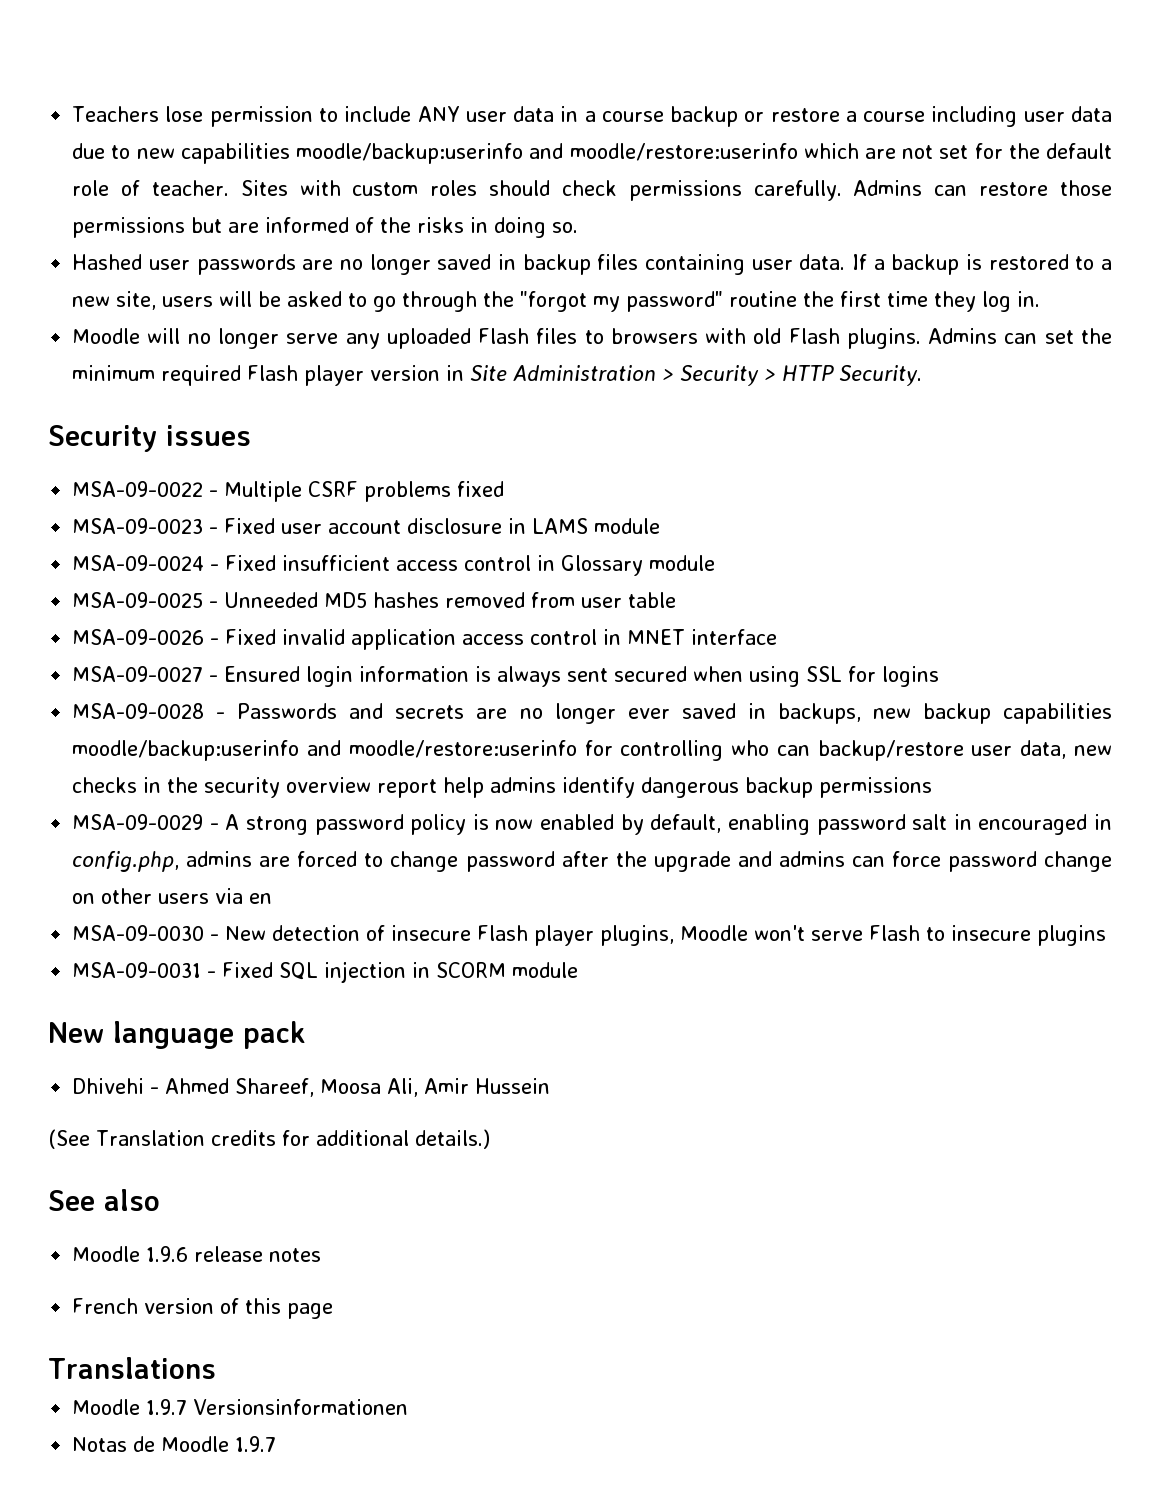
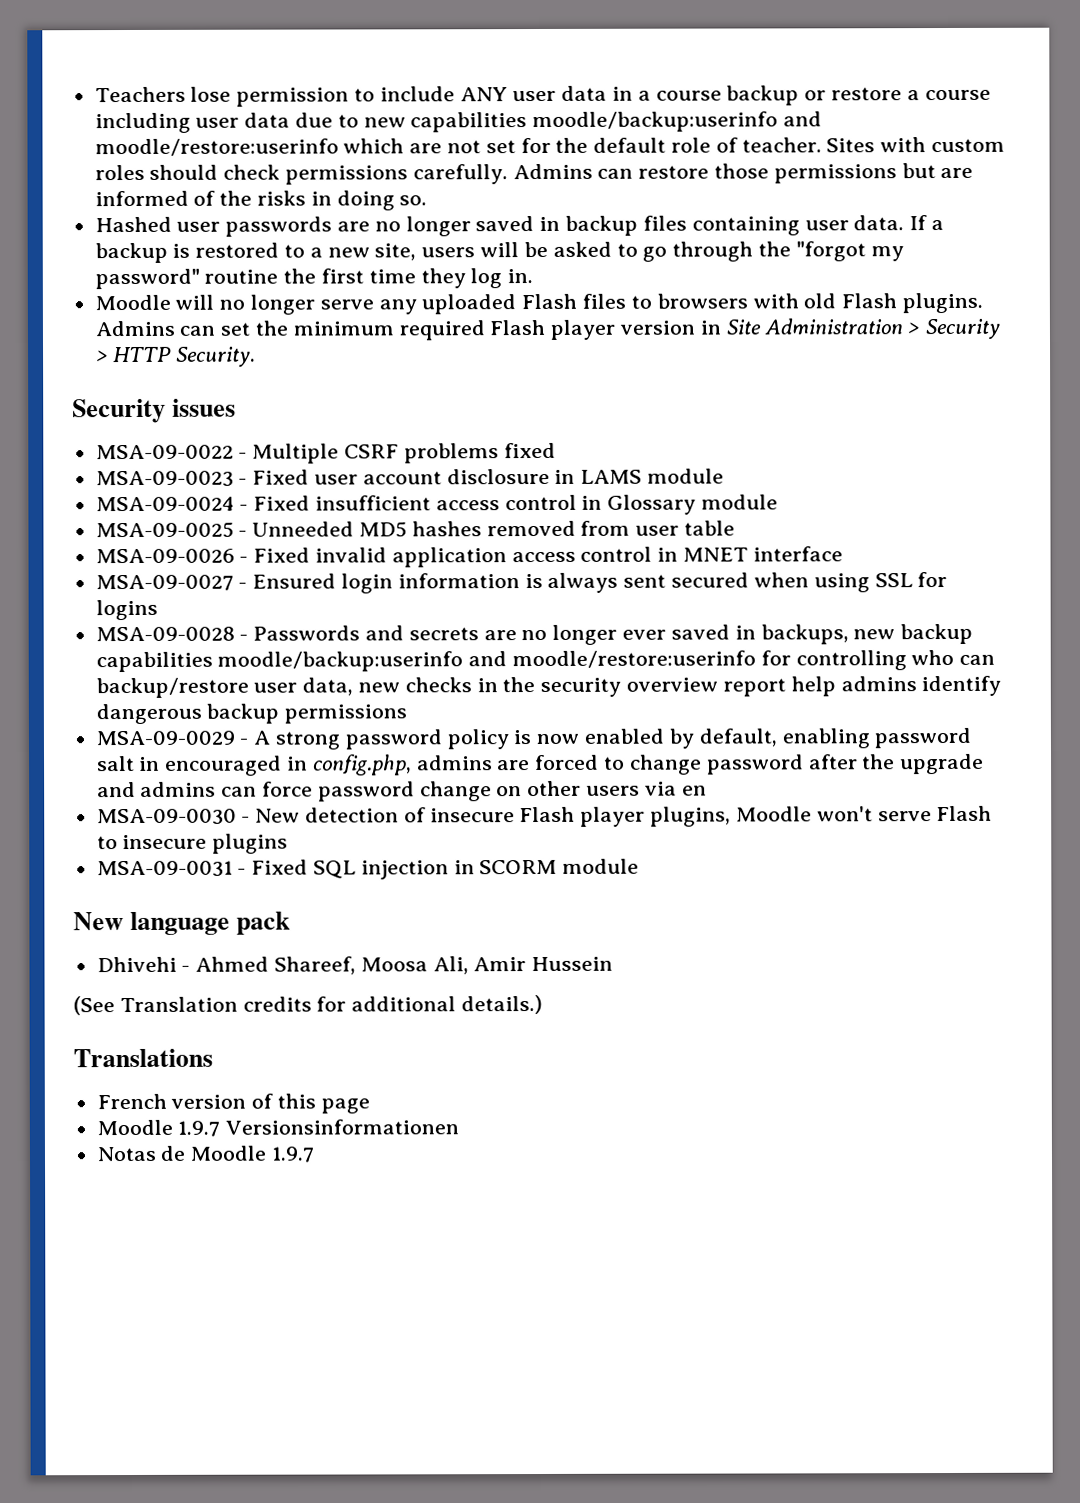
[48,1189,160,1211] [72,1246,322,1262] See also // Moodle 1.9.6 release notes -> [73,1048,213,1068] Translations
[48,1357,216,1379] // Translations -> (370, 1106) none

